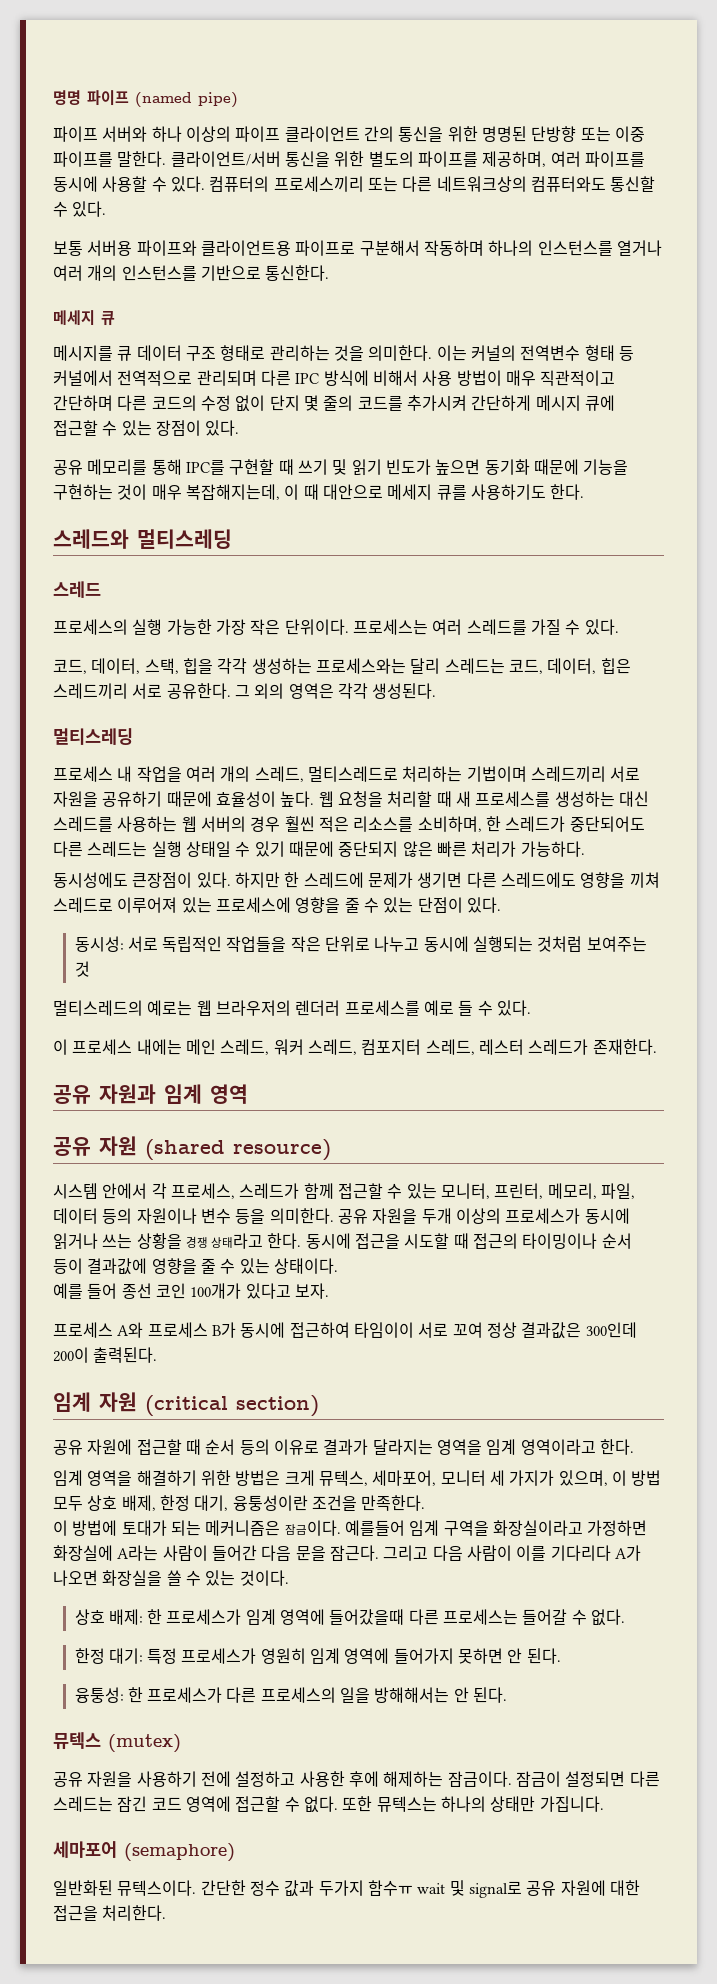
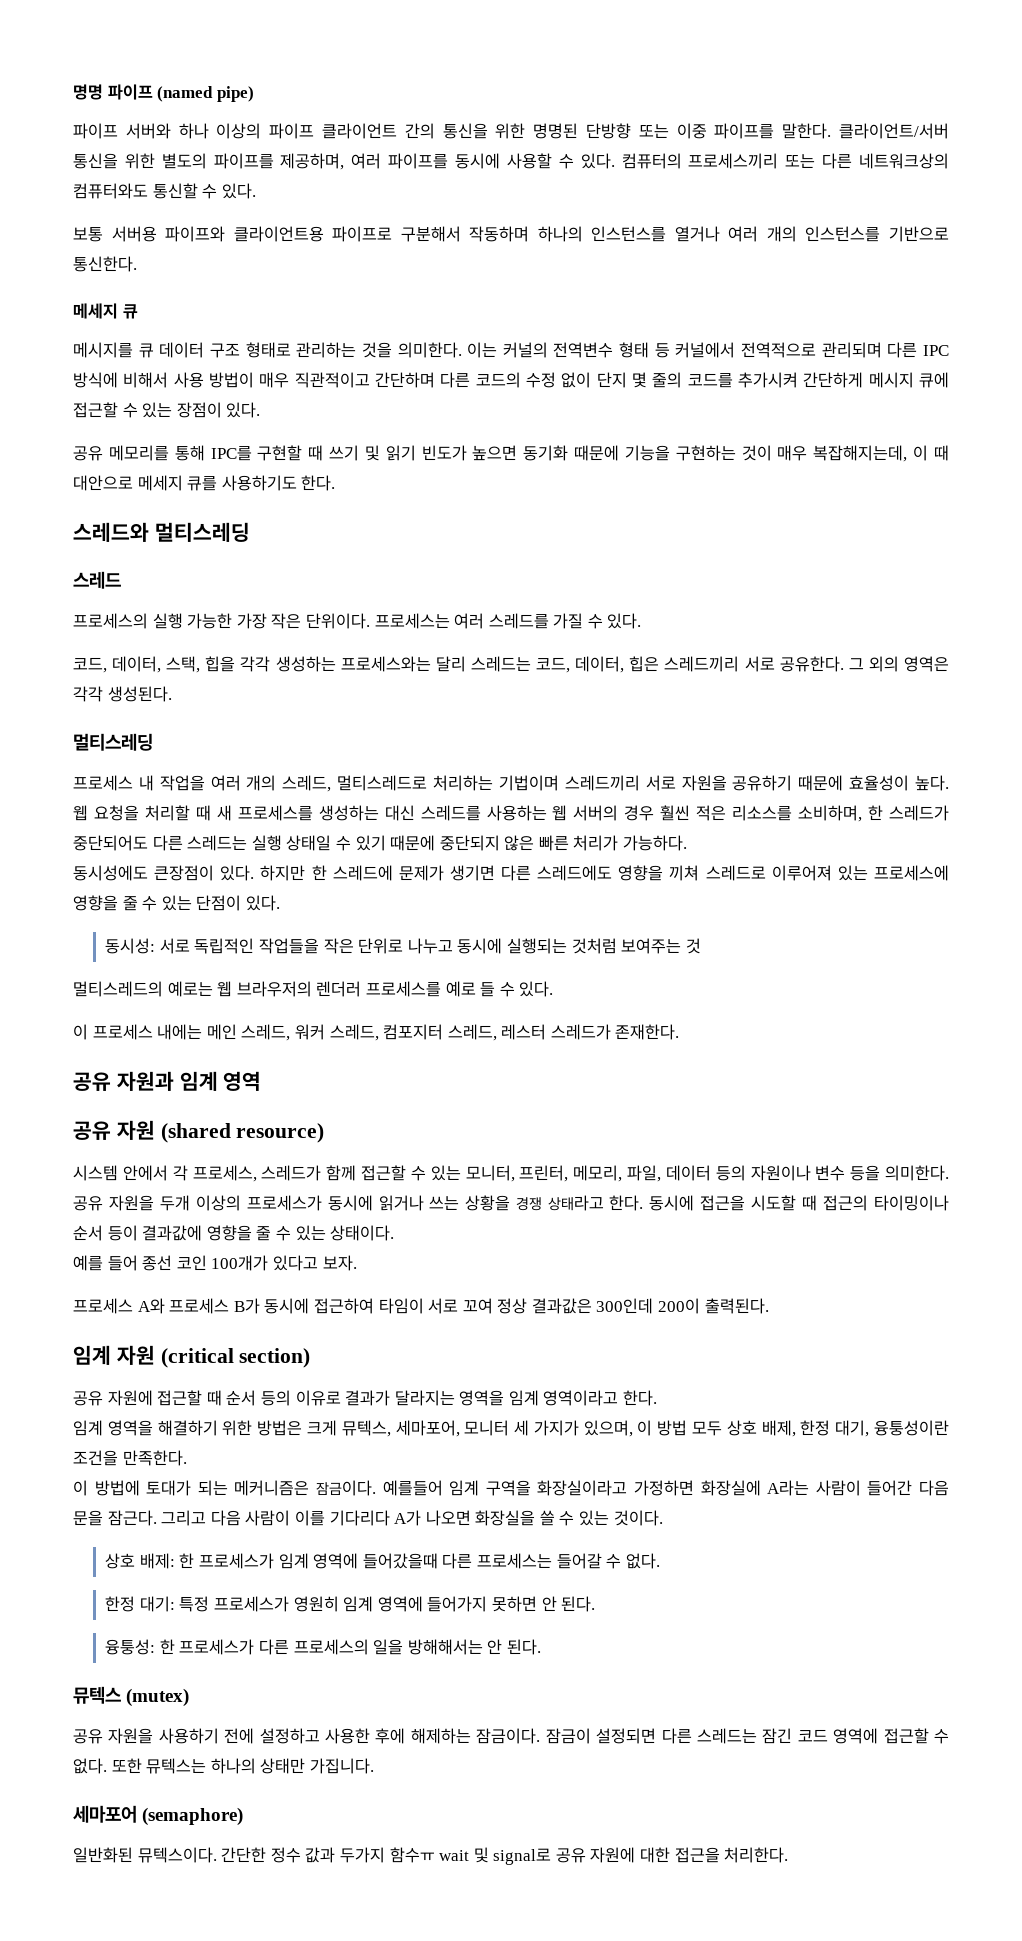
[353,1322,414,1338] 타임이이 -> [378,1298,424,1314] 타임이

